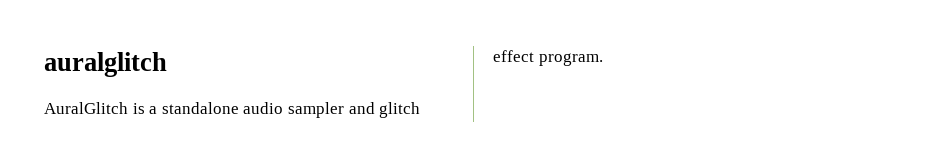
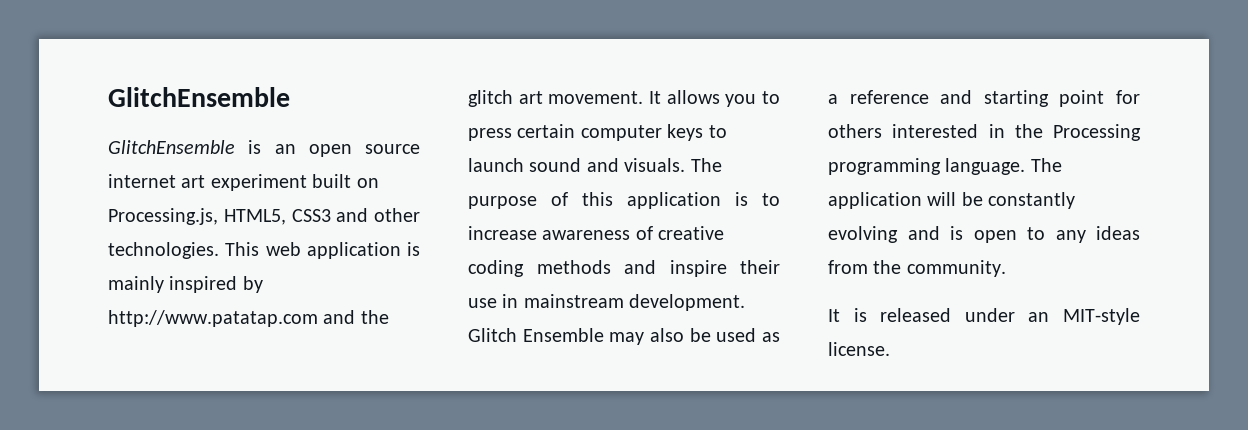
[44,52,167,77] [44,102,421,118] [493,50,603,66] auralglitch // AuralGlitch is a standalone audio sampler and glitch effect program. -> [108,87,290,107] [108,140,420,157] [108,174,379,191] [108,208,420,225] [108,242,420,259] [108,276,263,293] [108,310,389,327] [468,90,780,107] [468,124,727,141] [468,158,722,172] [468,192,780,209] [468,226,725,240] [468,260,780,277] [468,294,746,311] [468,328,780,345] [828,90,1140,107] [828,124,1141,141] [828,158,1062,175] [828,192,1076,209] [828,226,1140,243] [828,260,1006,277] [828,308,1140,325] [828,342,890,356] GlitchEnsemble // GlitchEnsemble is an open source internet art experiment built on Processing.js, HTML5, CSS3 and other technologies. This web application is mainly inspired by http://www.patatap.com and the glitch art movement. It allows you to press certain computer keys to launch sound and visuals. The purpose of this application is to increase awareness of creative coding methods and inspire their use in mainstream development. Glitch Ensemble may also be used as a reference and starting point for others interested in the Processing programming language. The application will be constantly evolving and is open to any ideas from the community. // It is released under an MIT-style license.

